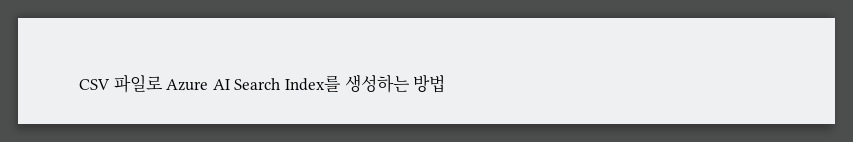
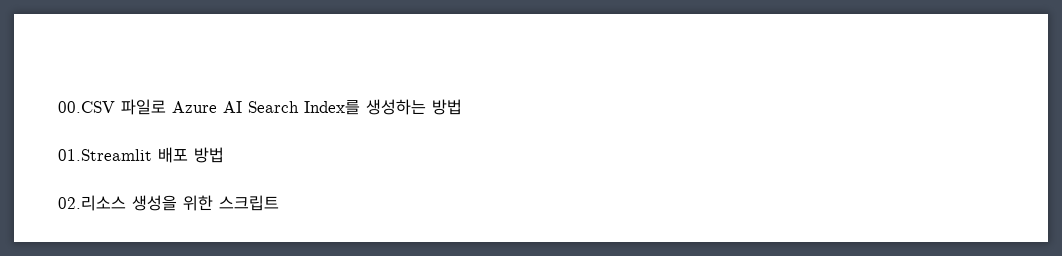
[79,79,110,90] CSV -> [58,101,115,113] 00.CSV
(446, 83) none -> [58,147,224,163] [58,195,279,211] // 01.Streamlit 배포 방법 // 02.리소스 생성을 위한 스크립트

